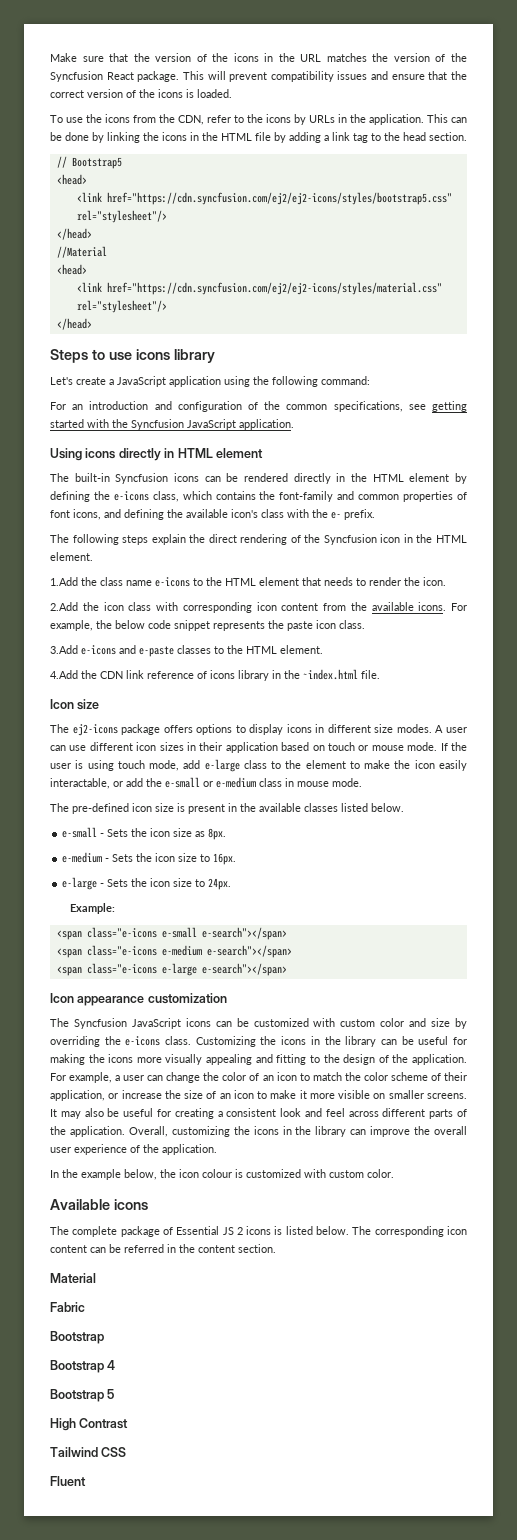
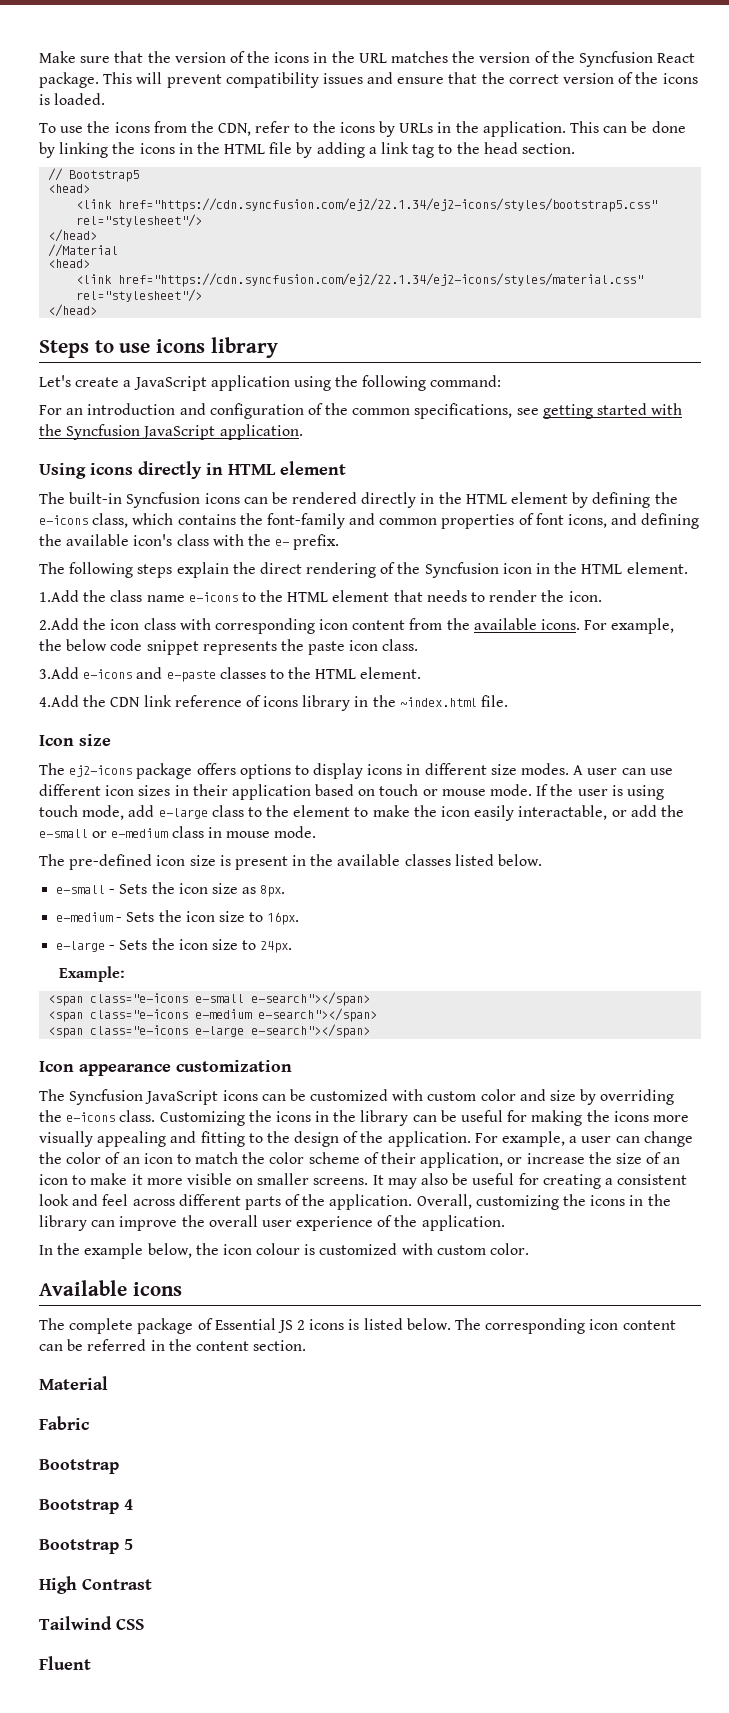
[106,192,452,205] href="https://cdn.syncfusion.com/ej2/ej2-icons/styles/bootstrap5.css" -> [118,198,658,212] href="https://cdn.syncfusion.com/ej2/22.1.34/ej2-icons/styles/bootstrap5.css"
[106,282,442,295] href="https://cdn.syncfusion.com/ej2/ej2-icons/styles/material.css" -> [118,273,644,287] href="https://cdn.syncfusion.com/ej2/22.1.34/ej2-icons/styles/material.css"

